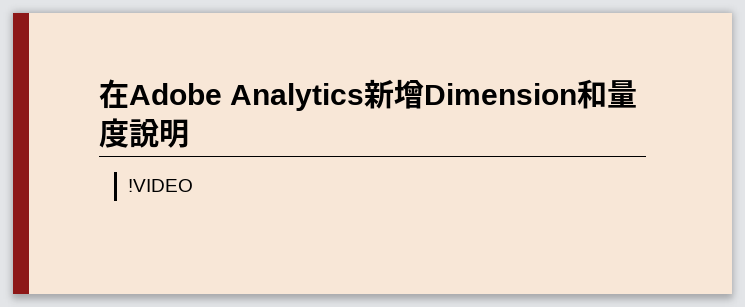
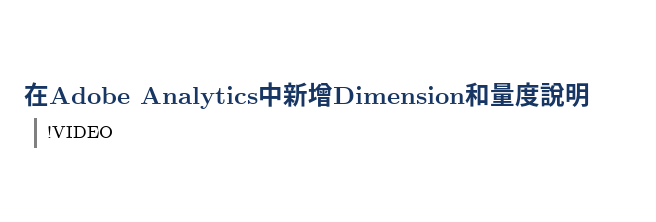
(365, 97) none -> [258,82,283,107] 中

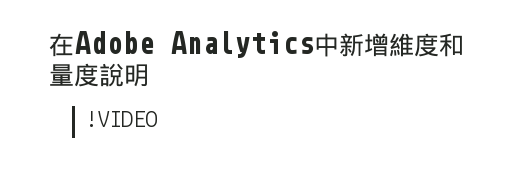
[333,86,465,104] Dimension -> [389,33,439,57] 維度

